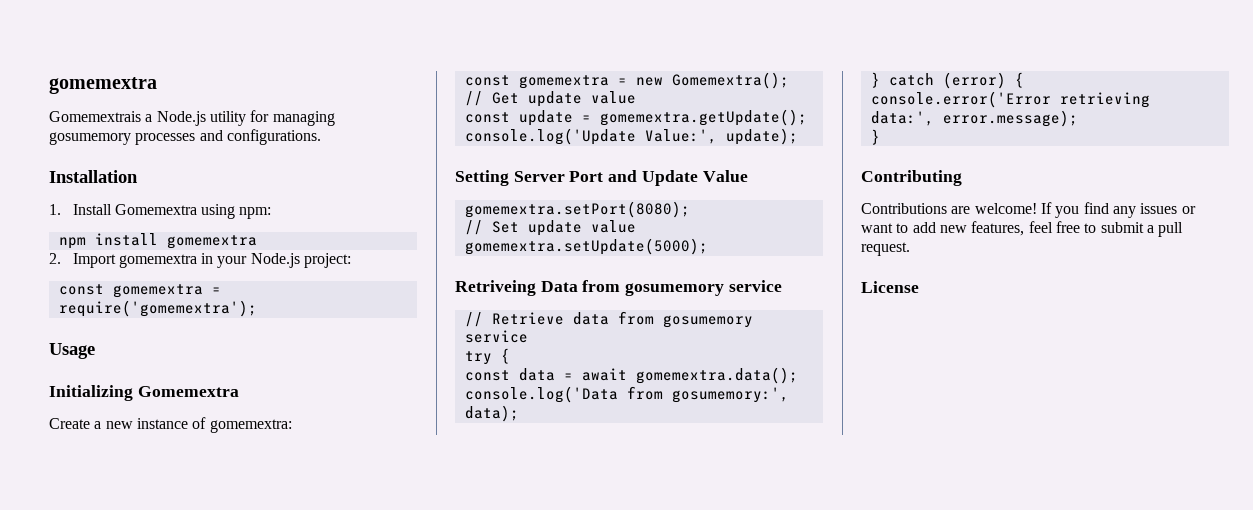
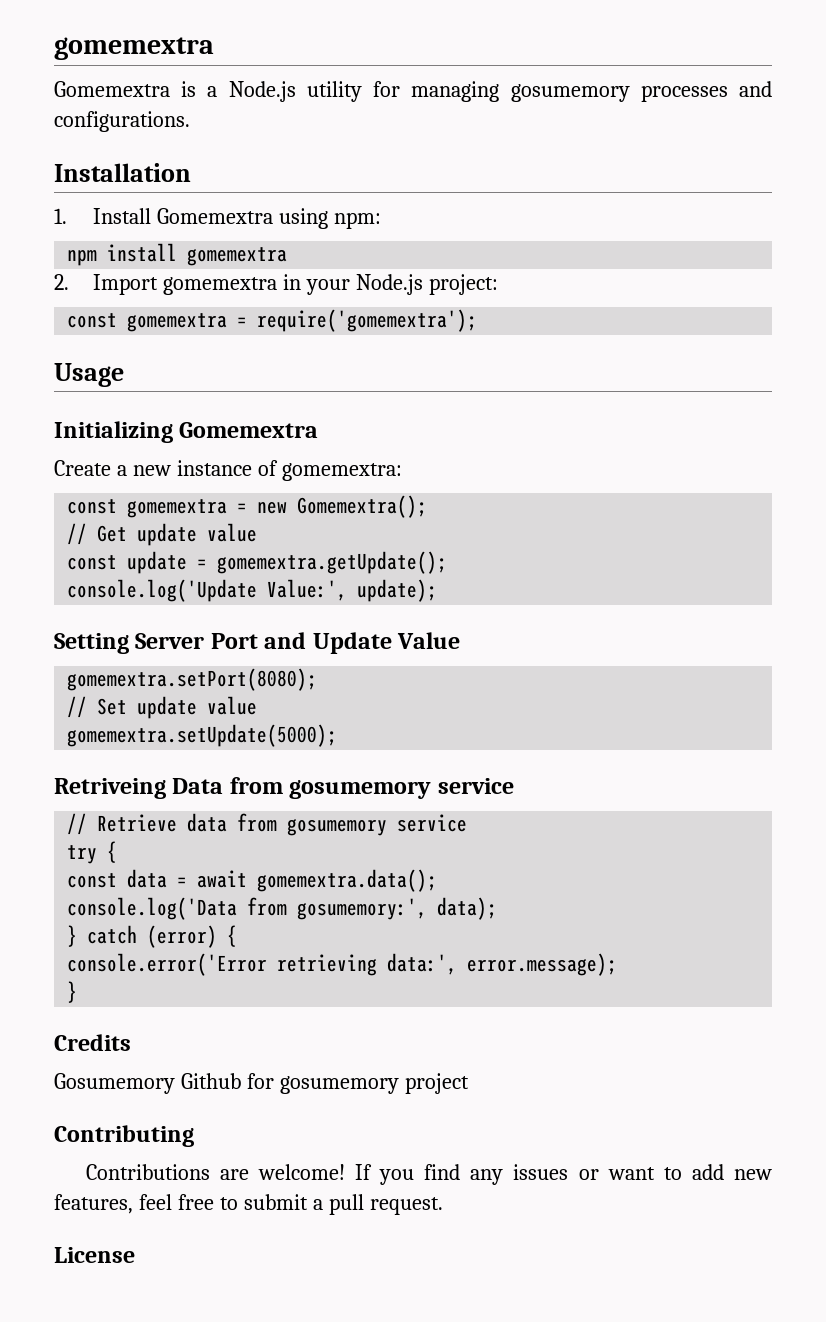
[49,77,157,94] [49,111,141,122] gomemextra // Gomemextrais -> [54,37,214,60] [54,81,197,97] gomemextra // Gomemextra is
(880, 137) none -> [54,1034,131,1051] [54,1073,469,1094] // Credits // Gosumemory Github for gosumemory project

